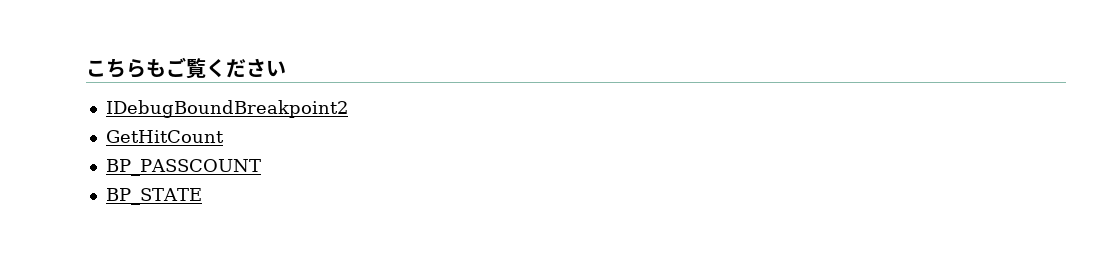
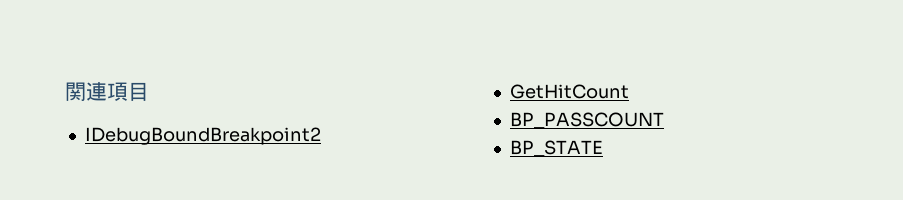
[86,57,286,79] こちらもご覧ください -> [65,82,149,101] 関連項目

